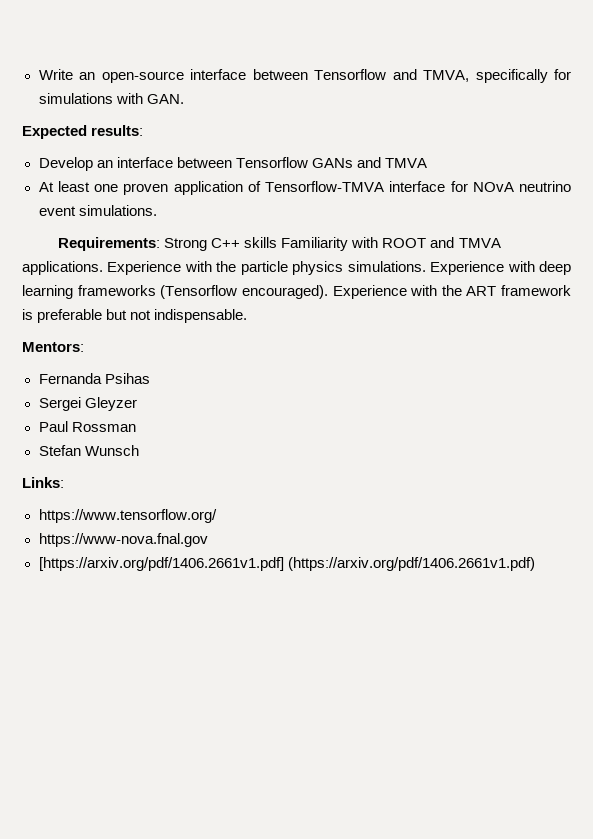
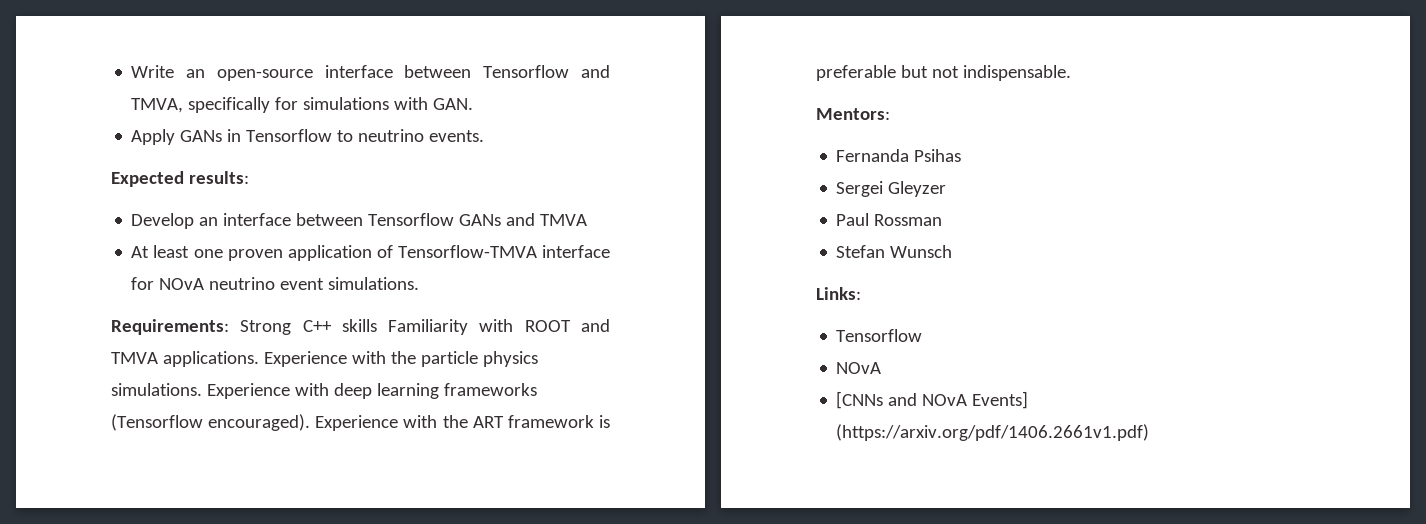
(184, 99) none -> [131,129,485,145] // Apply GANs in Tensorflow to neutrino events.
[38,509,217,523] [38,533,208,547] [38,557,284,571] https://www.tensorflow.org/ // https://www-nova.fnal.gov // [https://arxiv.org/pdf/1406.2661v1.pdf] -> [836,329,923,342] [836,362,882,374] [836,391,1029,409] Tensorflow // NOvA // [CNNs and NOvA Events]

